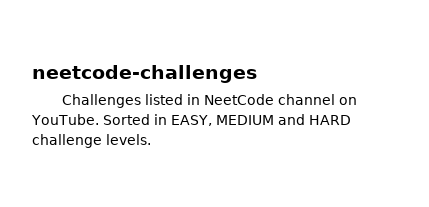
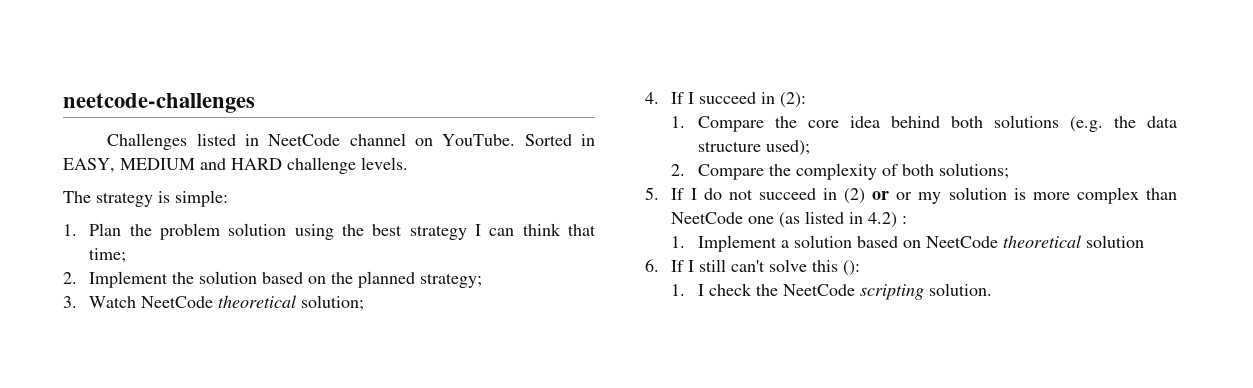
(151, 139) none -> [63,190,228,207] [63,223,596,240] [89,248,127,263] [63,271,483,288] [63,295,365,311] [645,92,807,108] [671,115,1177,132] [697,140,810,156] [671,163,1009,180] [645,187,1177,204] [671,211,908,228] [671,235,1144,252] [645,259,861,276] [671,283,992,300] // The strategy is simple: // 1. Plan the problem solution using the best strategy I can think that time; // 2. Implement the solution based on the planned strategy; // 3. Watch NeetCode theoretical solution; // 4. If I succeed in (2): // 1. Compare the core idea behind both solutions (e.g. the data structure used); // 2. Compare the complexity of both solutions; // 5. If I do not succeed in (2) or or my solution is more complex than NeetCode one (as listed in 4.2) : // 1. Implement a solution based on NeetCode theoretical solution // 6. If I still can't solve this (): // 1. I check the NeetCode scripting solution.

